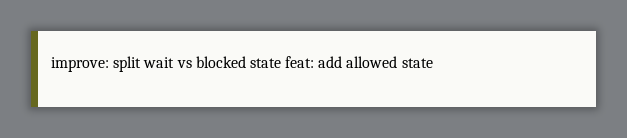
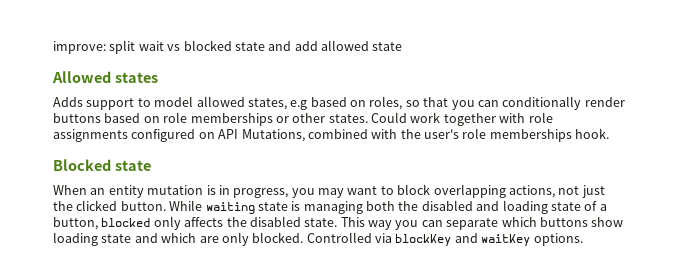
[285,56,315,68] feat: -> [268,41,292,51] and
(433, 63) none -> [52,71,158,83] [53,96,625,110] [53,112,553,126] [53,128,610,142] [53,159,151,171] [53,184,605,198] [53,200,607,214] [53,216,624,230] [53,232,583,246] // Allowed states // Adds support to model allowed states, e.g based on roles, so that you can conditionally render buttons based on role memberships or other states. Could work together with role assignments configured on API Mutations, combined with the user's role memberships hook. // Blocked state // When an entity mutation is in progress, you may want to block overlapping actions, not just the clicked button. While waiting state is managing both the disabled and loading state of a button, blocked only affects the disabled state. This way you can separate which buttons show loading state and which are only blocked. Controlled via blockKey and waitKey options.

